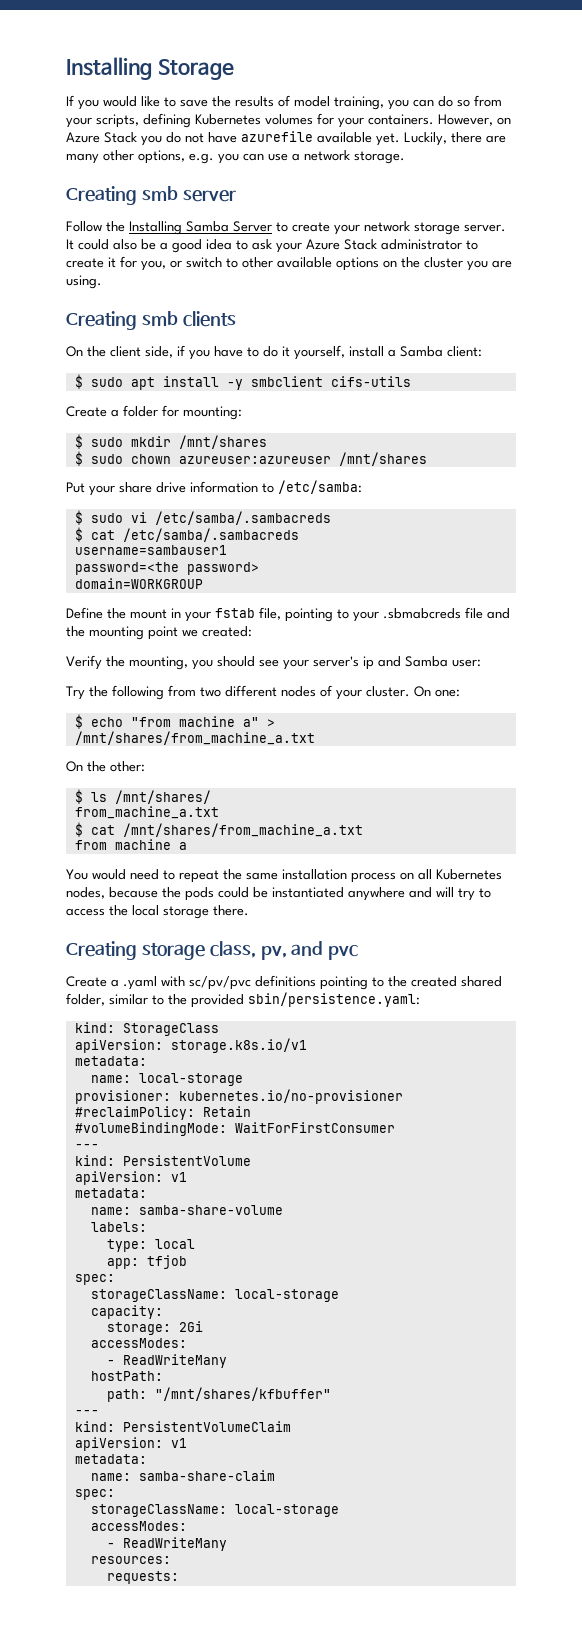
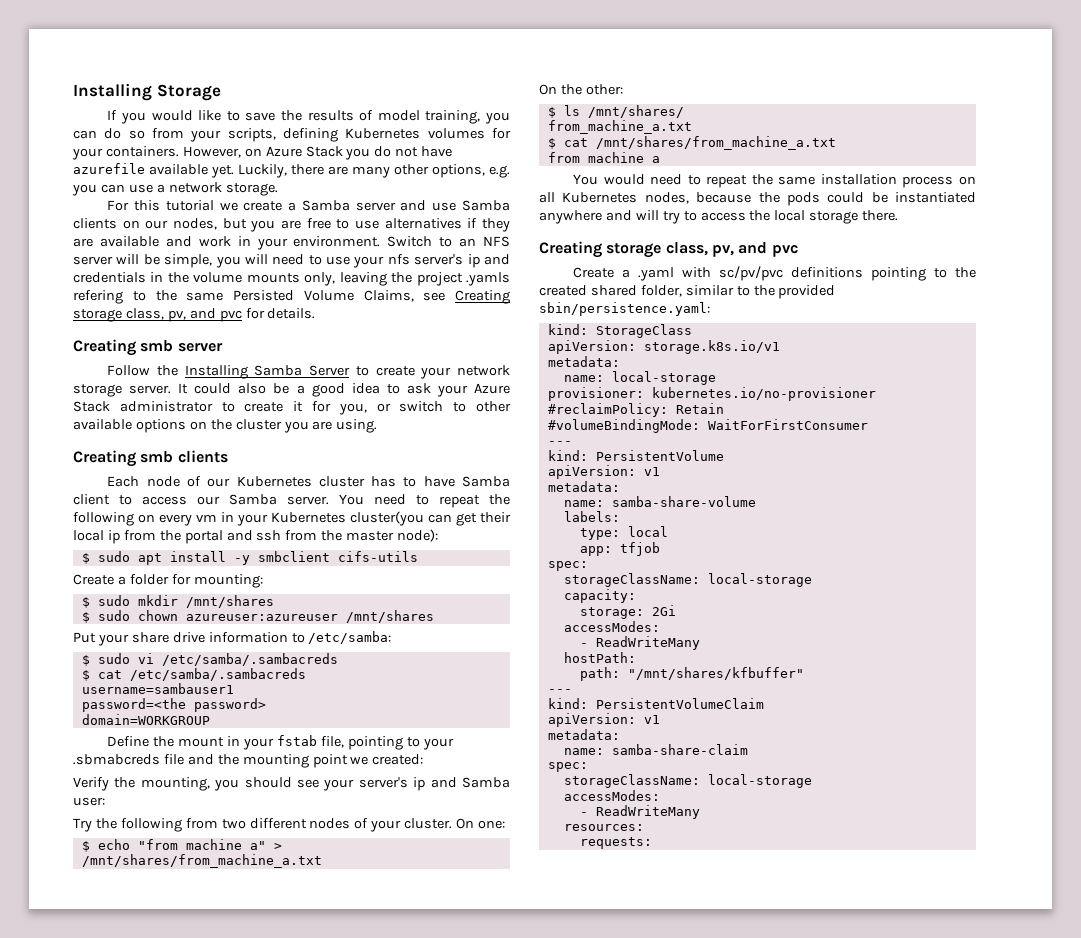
(405, 157) none -> [107,200,511,211] [73,218,511,232] [73,236,510,250] [73,254,510,268] [73,272,511,286] [73,290,510,304] [73,308,316,322] // For this tutorial we create a Samba server and use Samba clients on our nodes, but you are free to use alternatives if they are available and work in your environment. Switch to an NFS server will be simple, you will need to use your nfs server's ip and credentials in the volume mounts only, leaving the project .yamls refering to the same Persisted Volume Claims, see Creating storage class, pv, and pvc for details.
[66,345,482,360] On the client side, if you have to do it yourself, install a Samba client: -> [107,476,511,487] [73,494,510,508] [73,511,511,526] [73,529,439,544] Each node of our Kubernetes cluster has to have Samba client to access our Samba server. You need to repeat the following on every vm in your Kubernetes cluster(you can get their local ip from the portal and ssh from the master node):

